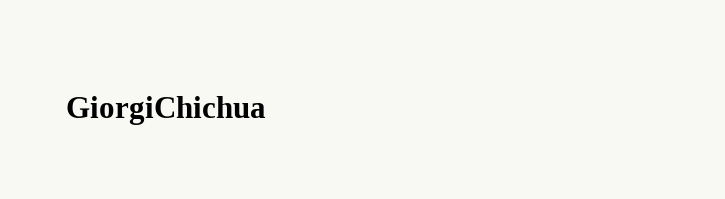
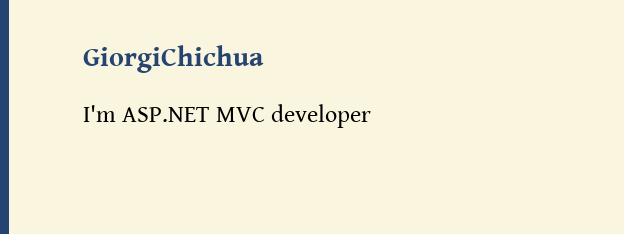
(266, 110) none -> [83,104,372,128] // I'm ASP.NET MVC developer

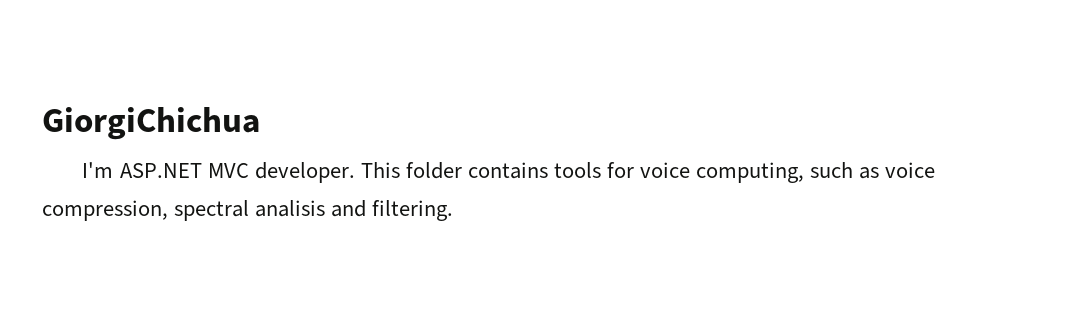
[271,104,372,128] developer -> [254,162,936,183] [42,200,454,221] developer. This folder contains tools for voice computing, such as voice compression, spectral analisis and filtering.

